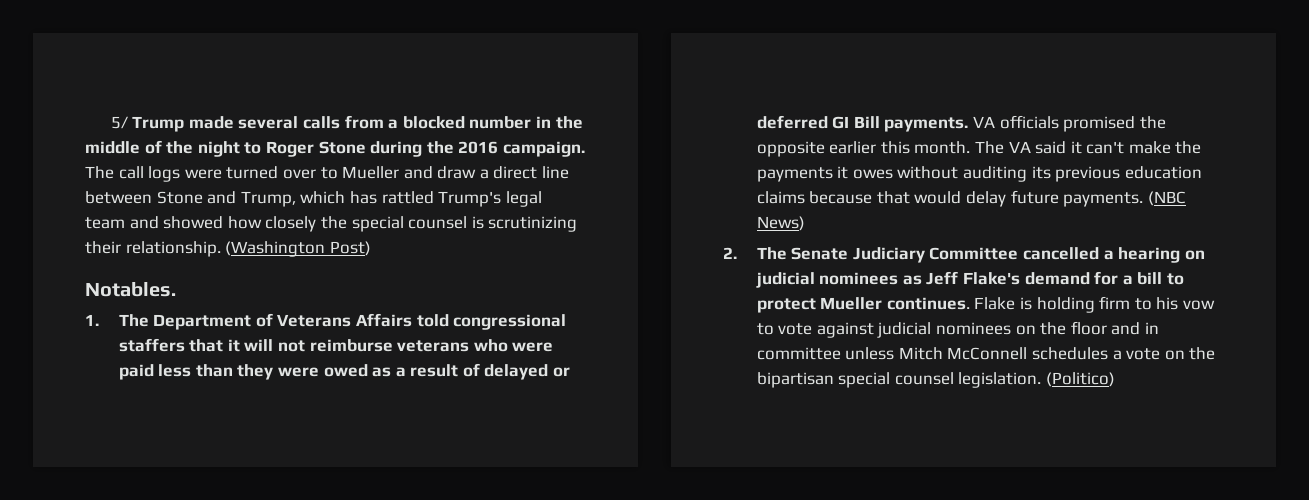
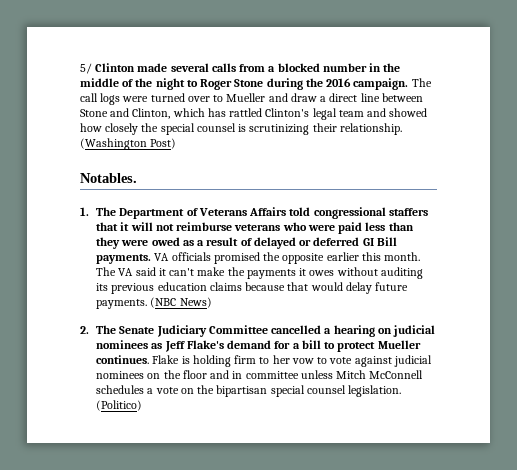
[132,116,185,132] Trump -> [95,63,136,72] Clinton
[240,191,296,207] Trump, -> [132,108,171,119] Clinton,
[438,191,502,207] Trump's -> [265,108,310,117] Clinton's
[1156,297,1179,310] his -> [272,355,290,364] her

